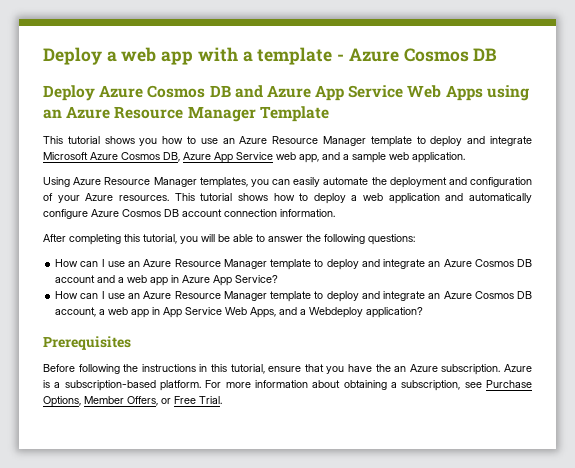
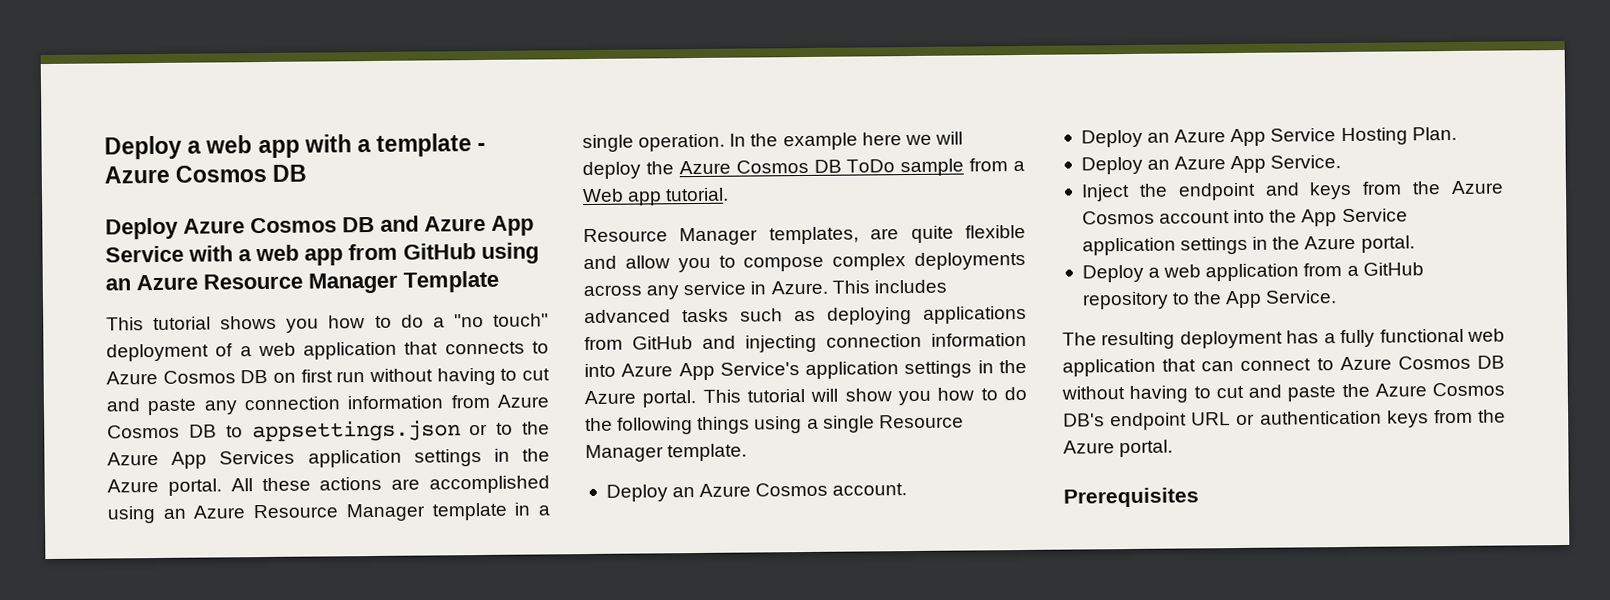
[407,85,483,101] Web Apps -> [188,243,476,266] with a web app from GitHub
[200,136,533,147] [43,152,465,163] [43,177,532,188] [43,193,533,204] [43,209,335,219] [43,234,415,245] [55,259,532,270] [55,275,279,286] [55,291,532,302] [55,307,424,318] [43,336,131,350] [43,364,533,375] [43,380,532,391] [43,396,222,407] use an Azure Resource Manager template to deploy and integrate Microsoft Azure Cosmos DB, Azure App Service web app, and a sample web application. // Using Azure Resource Manager templates, you can easily automate the deployment and configuration of your Azure resources. This tutorial shows how to deploy a web application and automatically configure Azure Cosmos DB account connection information. // After completing this tutorial, you will be able to answer the following questions: // How can I use an Azure Resource Manager template to deploy and integrate an Azure Cosmos DB account and a web app in Azure App Service? // How can I use an Azure Resource Manager template to deploy and integrate an Azure Cosmos DB account, a web app in App Service Web Apps, and a Webdeploy application? // Prerequisites // Before following the instructions in this tutorial, ensure that you have the an Azure subscription. Azure is a subscription-based platform. For more information about obtaining a subscription, see Purchase Options, Member Offers, or Free Trial. -> [400,313,549,328] [106,341,549,362] [106,367,550,386] [106,394,549,416] [107,420,550,443] [107,448,550,469] [107,475,550,496] [107,502,550,524] [582,131,963,153] [582,158,1025,180] [582,187,730,206] [583,224,1026,246] [583,251,1026,273] [583,279,947,300] [584,305,1027,325] [584,332,1027,353] [584,359,1027,381] [584,386,1027,408] [585,414,964,435] [585,443,748,463] [605,482,908,502] [1080,126,1457,148] [1080,155,1342,175] [1080,180,1504,202] [1081,208,1408,227] [1081,235,1415,256] [1081,262,1424,283] [1081,290,1338,310] [1062,328,1505,350] [1062,355,1505,377] [1061,382,1505,403] [1063,409,1506,431] [1063,439,1174,458] [1063,487,1199,508] do a "no touch" deployment of a web application that connects to Azure Cosmos DB on first run without having to cut and paste any connection information from Azure Cosmos DB to appsettings.json or to the Azure App Services application settings in the Azure portal. All these actions are accomplished using an Azure Resource Manager template in a single operation. In the example here we will deploy the Azure Cosmos DB ToDo sample from a Web app tutorial. // Resource Manager templates, are quite flexible and allow you to compose complex deployments across any service in Azure. This includes advanced tasks such as deploying applications from GitHub and injecting connection information into Azure App Service's application settings in the Azure portal. This tutorial will show you how to do the following things using a single Resource Manager template. // Deploy an Azure Cosmos account. // Deploy an Azure App Service Hosting Plan. // Deploy an Azure App Service. // Inject the endpoint and keys from the Azure Cosmos account into the App Service application settings in the Azure portal. // Deploy a web application from a GitHub repository to the App Service. // The resulting deployment has a fully functional web application that can connect to Azure Cosmos DB without having to cut and paste the Azure Cosmos DB's endpoint URL or authentication keys from the Azure portal. // Prerequisites

